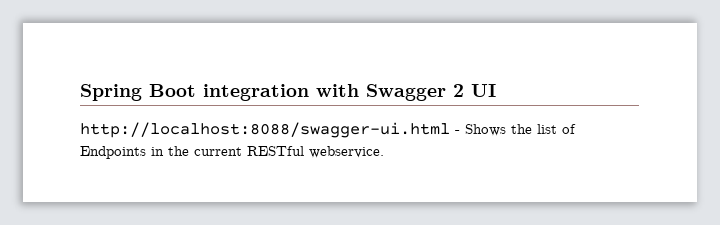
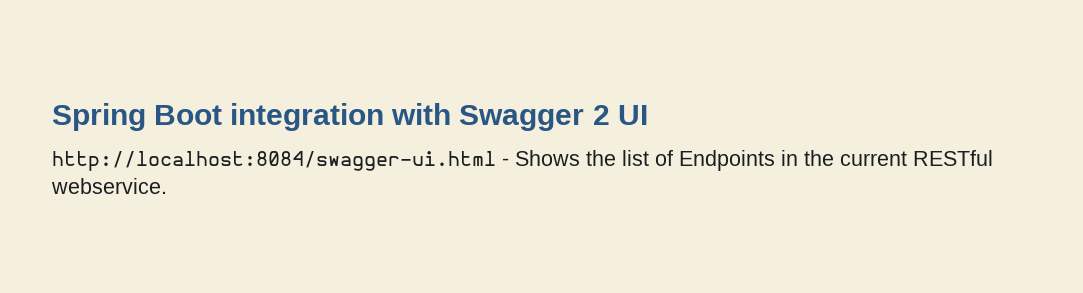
[80,122,450,138] http://localhost:8088/swagger-ui.html -> [52,151,496,171] http://localhost:8084/swagger-ui.html

